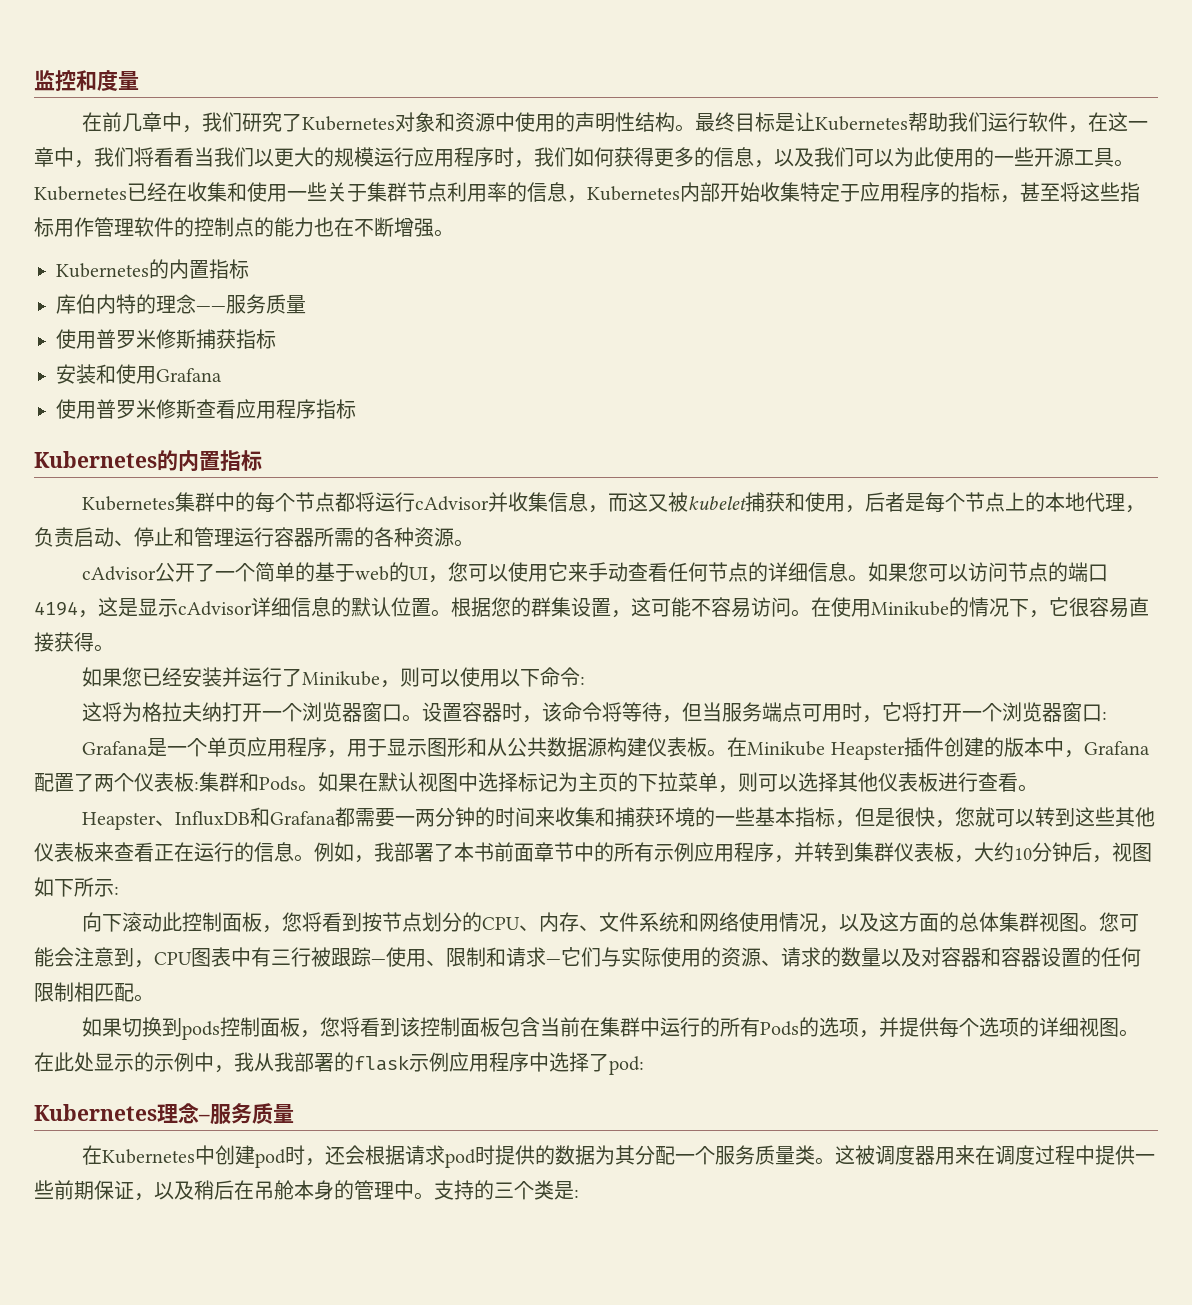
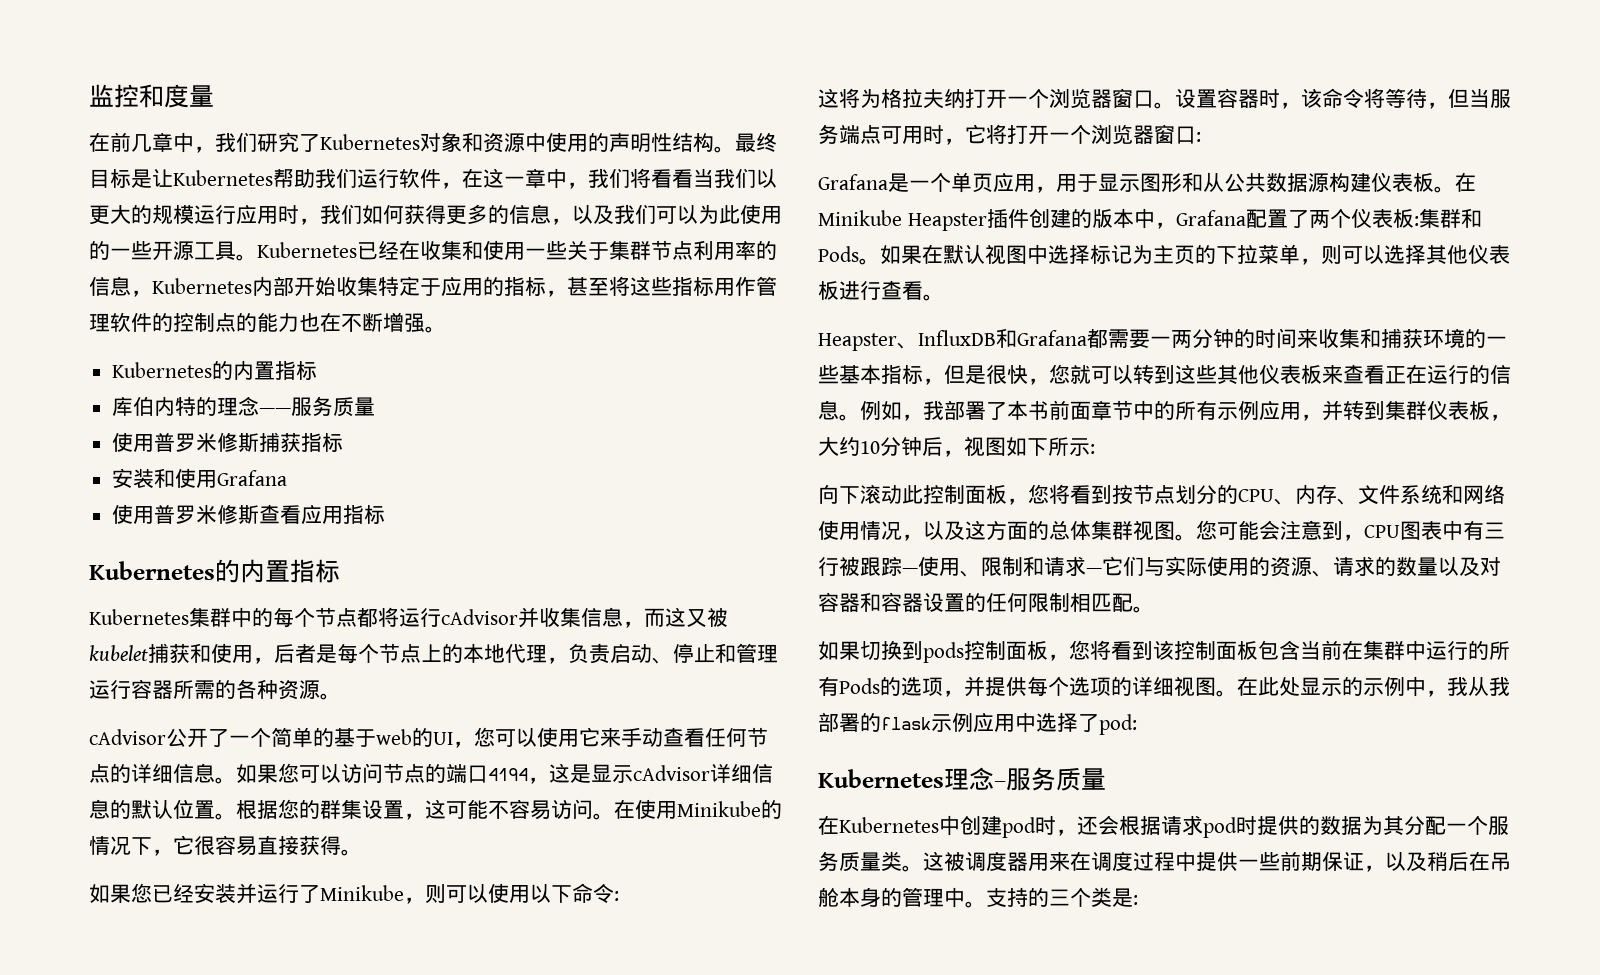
[454,147,494,167] 程序 -> (278, 215) none
[900,182,940,202] 程序 -> (483, 287) none
[276,399,316,419] 程序 -> (344, 515) none
[287,737,328,757] 程序 -> (1035, 183) none
[734,842,774,862] 程序 -> (1301, 411) none
[489,1052,529,1072] 程序 -> (1015, 723) none

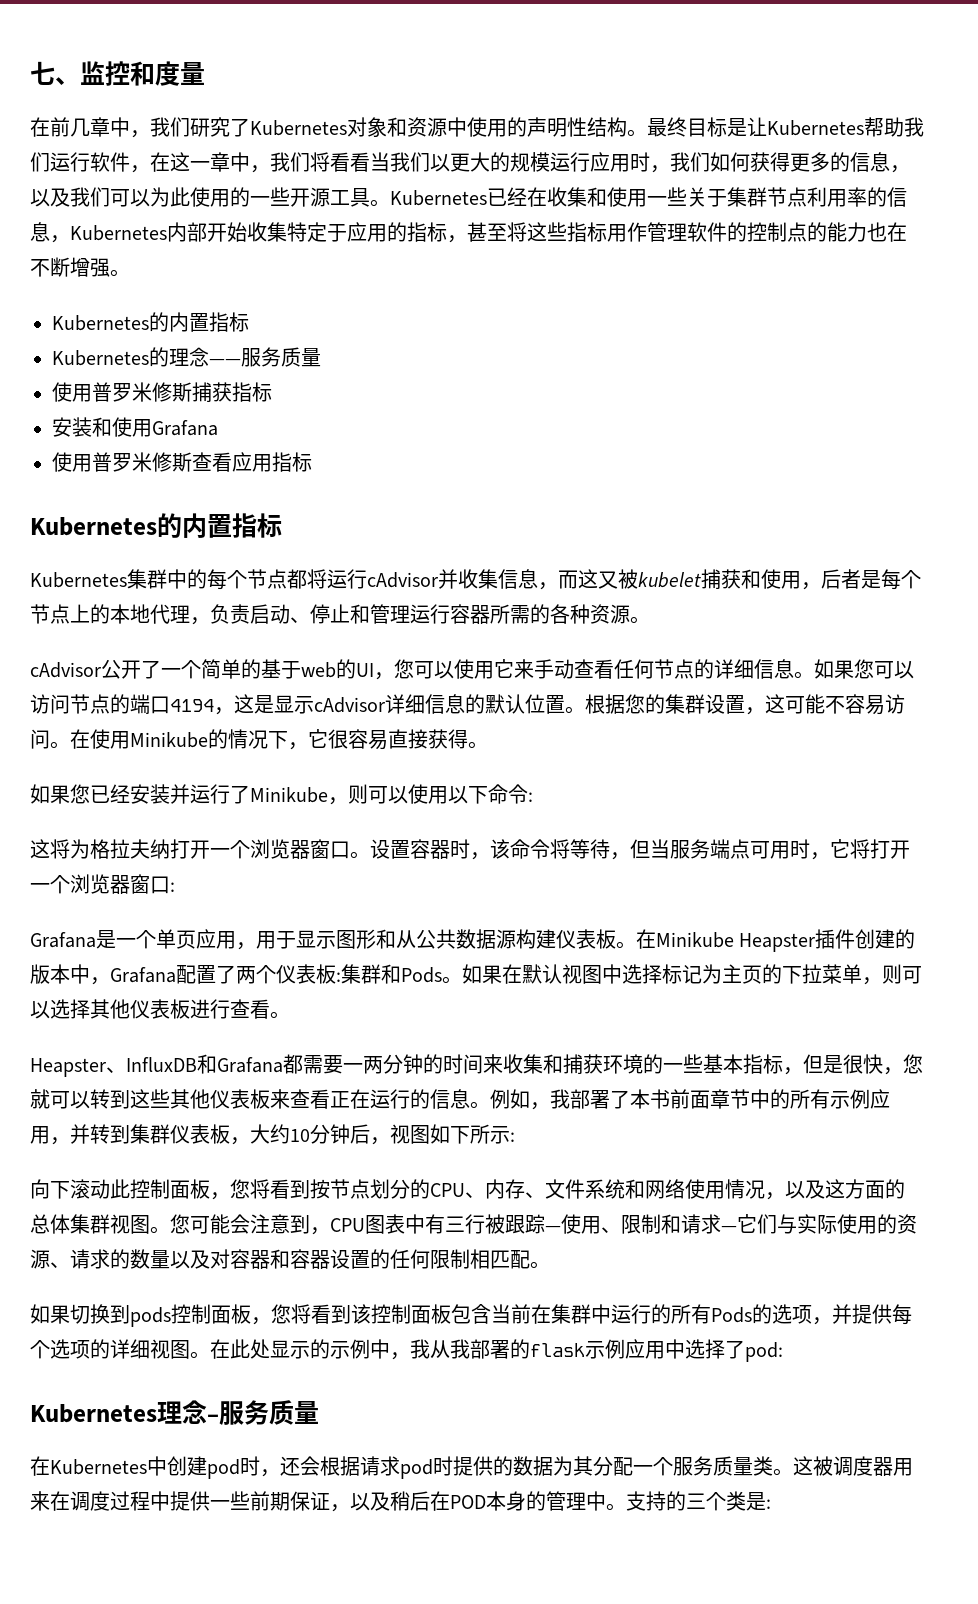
(89, 95) none -> [30,61,80,85] 七、
[112,396,197,416] 库伯内特 -> [52,350,149,366] Kubernetes
[320,799,362,819] 群集 -> [665,694,705,714] 集群
[1490,852,1511,871] [818,887,839,907] 吊舱 -> [450,1495,486,1509] POD

